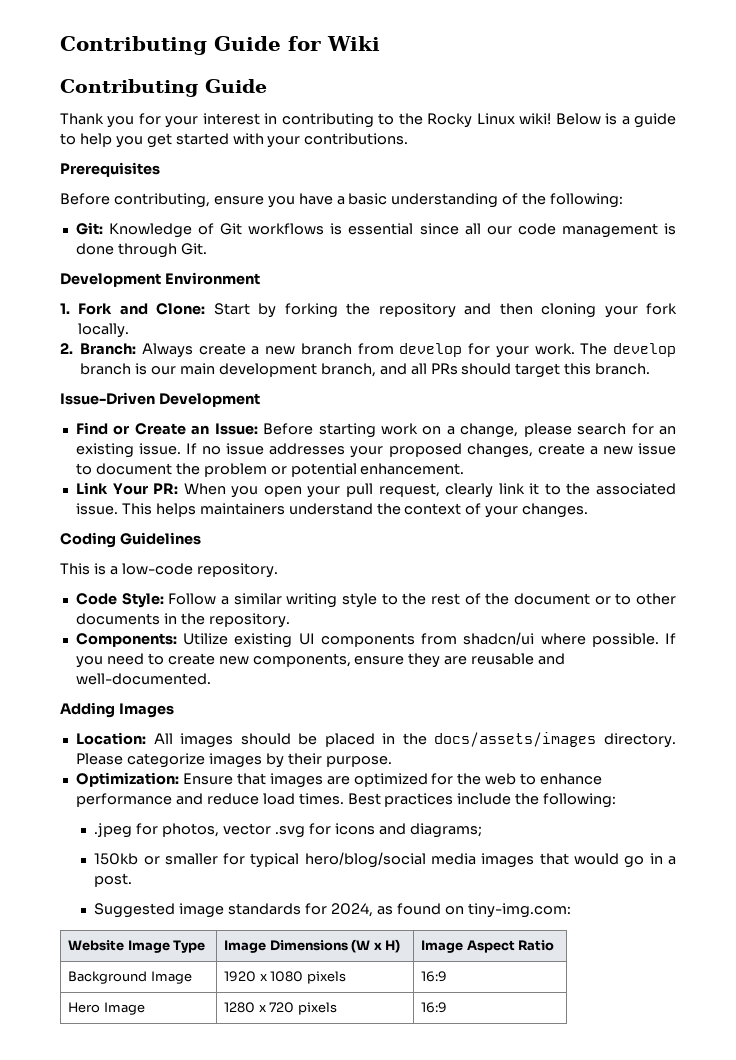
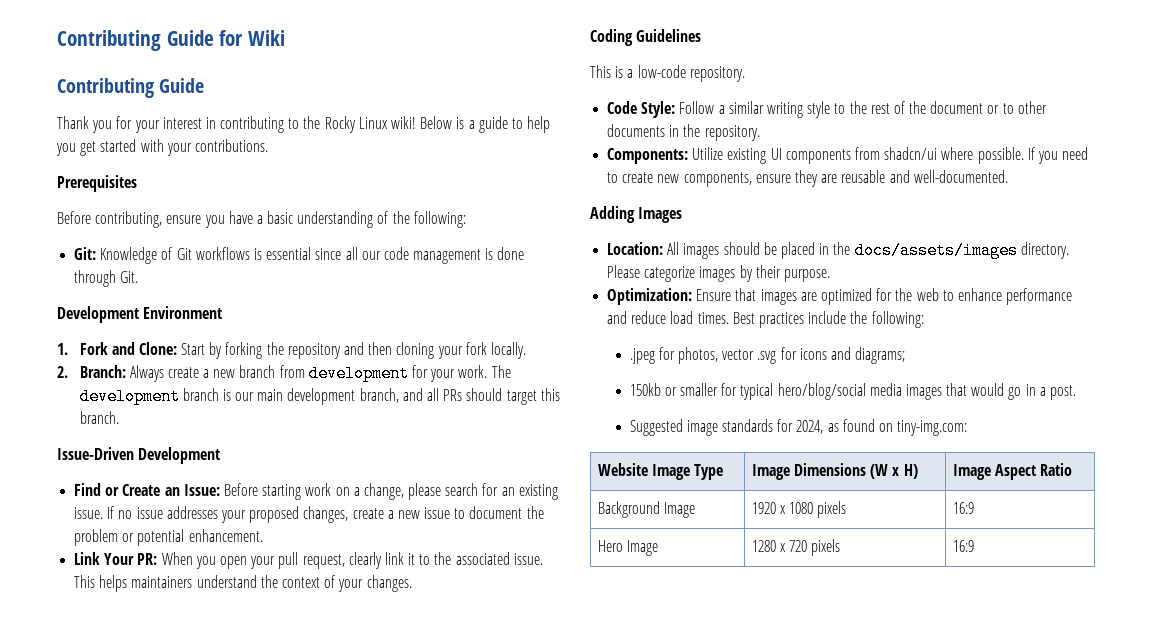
[399,343,463,357] develop -> [308,365,409,382] development
[613,343,676,357] develop -> [79,388,180,405] development

